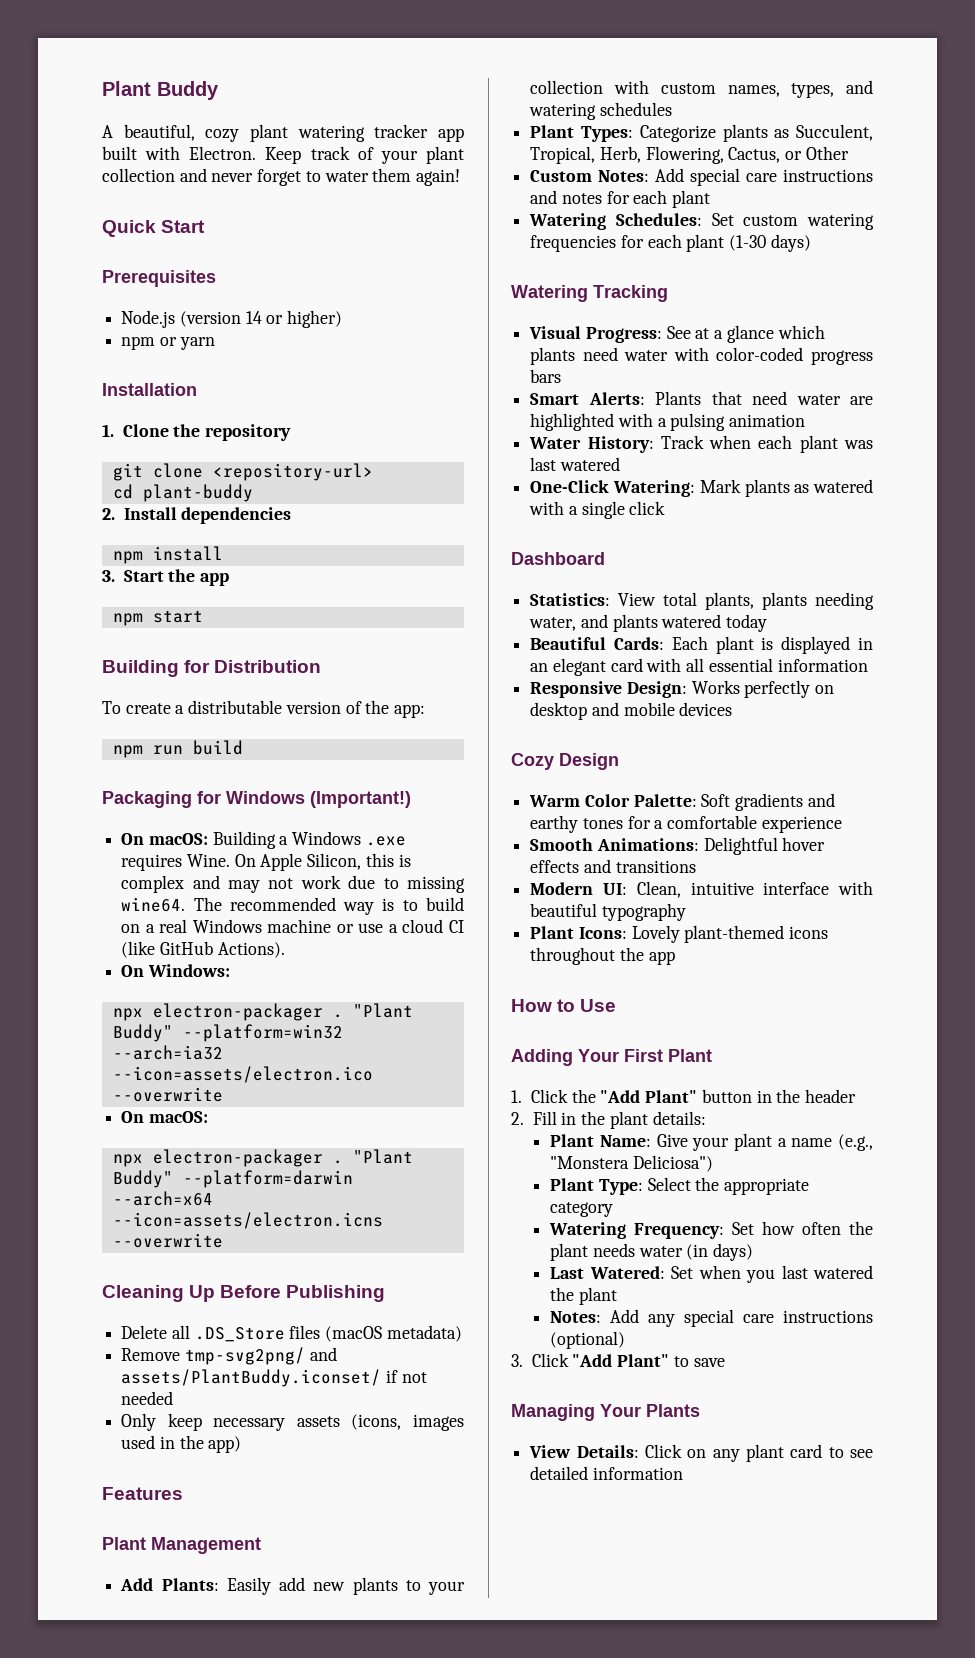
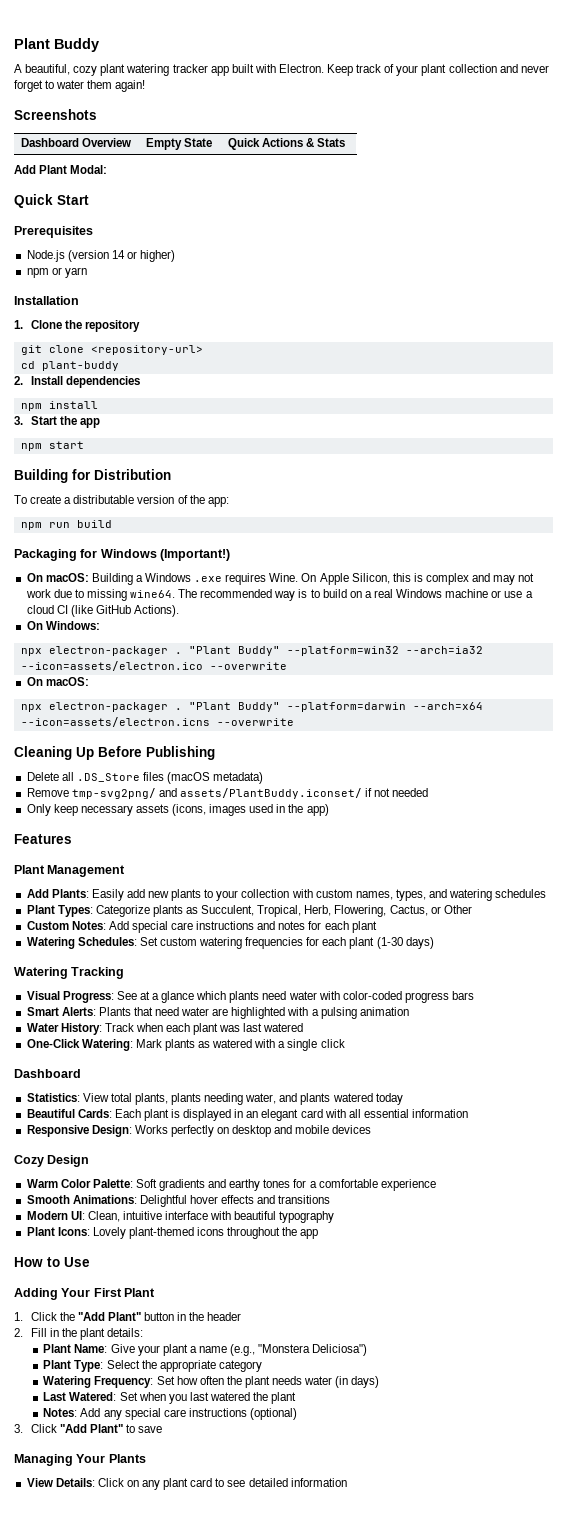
(461, 177) none -> [14,109,97,120] [20,138,132,147] [145,138,213,150] [227,138,346,150] [14,165,108,174] // Screenshots // Dashboard Overview | Empty State | Quick Actions & Stats // Add Plant Modal:

